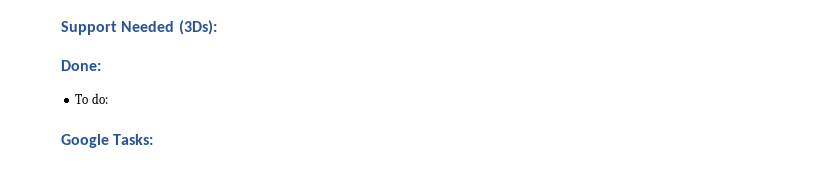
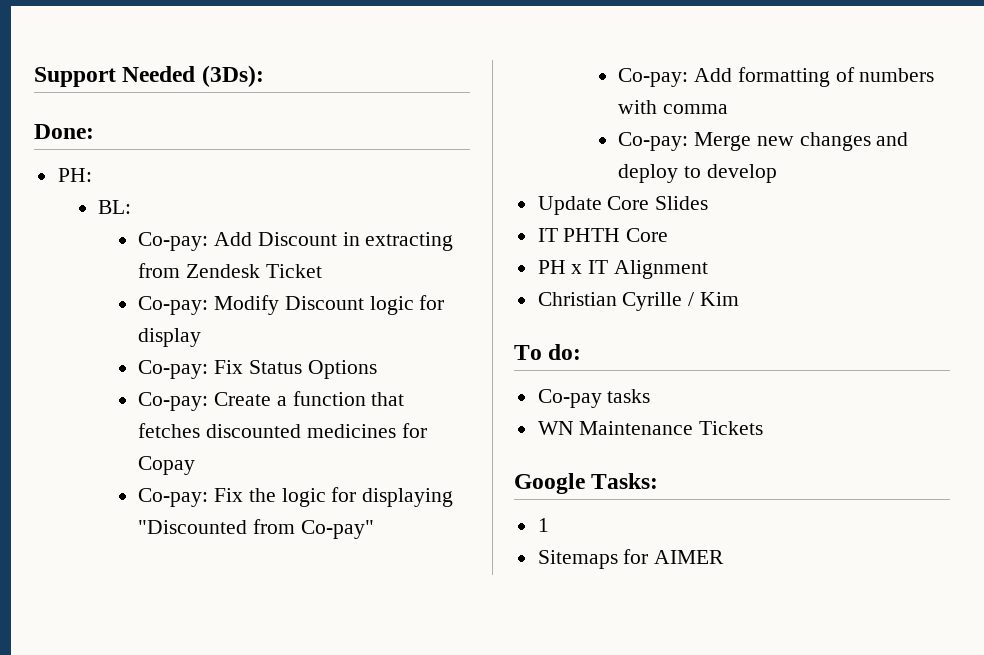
[75,93,108,104] [61,134,154,148] To do: // Google Tasks: -> [57,168,92,182] [97,200,131,214] [138,232,454,251] [138,263,322,278] [138,295,445,315] [138,328,202,347] [138,360,377,379] [138,391,405,411] [138,423,427,438] [138,456,196,475] [138,487,454,507] [138,519,374,539] [618,67,935,87] [618,100,728,114] [618,132,909,151] [618,164,777,183] [537,196,709,215] [537,228,669,242] [537,260,709,279] [537,292,740,311] [514,344,582,360] [537,389,651,408] [537,421,764,435] [514,473,659,494] [537,518,549,532] [537,549,725,569] PH: // BL: // Co-pay: Add Discount in extracting from Zendesk Ticket // Co-pay: Modify Discount logic for display // Co-pay: Fix Status Options // Co-pay: Create a function that fetches discounted medicines for Copay // Co-pay: Fix the logic for displaying "Discounted from Co-pay" // Co-pay: Add formatting of numbers with comma // Co-pay: Merge new changes and deploy to develop // Update Core Slides // IT PHTH Core // PH x IT Alignment // Christian Cyrille / Kim // To do: // Co-pay tasks // WN Maintenance Tickets // Google Tasks: // 1 // Sitemaps for AIMER

